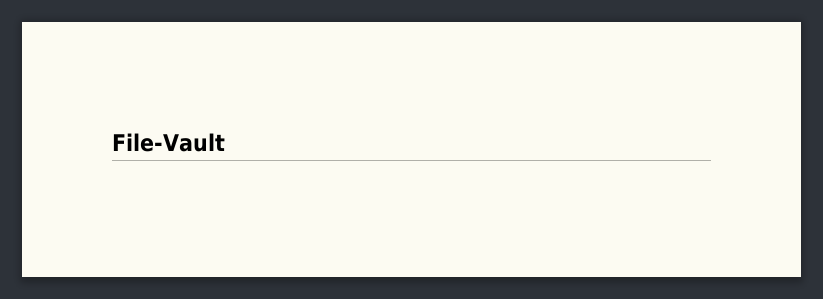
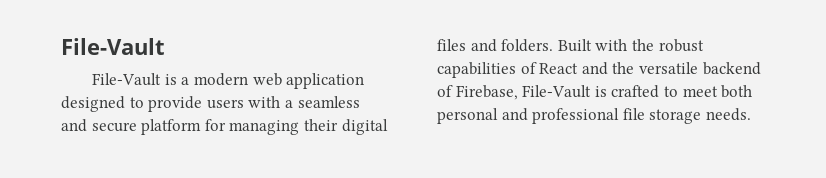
[112,133,225,152] File-Vault -> [61,38,165,55] [92,73,365,89] [61,96,360,112] [61,119,388,135] [437,39,704,52] [437,62,761,78] [437,85,753,100] [437,108,751,124] File-Vault // File-Vault is a modern web application designed to provide users with a seamless and secure platform for managing their digital files and folders. Built with the robust capabilities of React and the versatile backend of Firebase, File-Vault is crafted to meet both personal and professional file storage needs.

